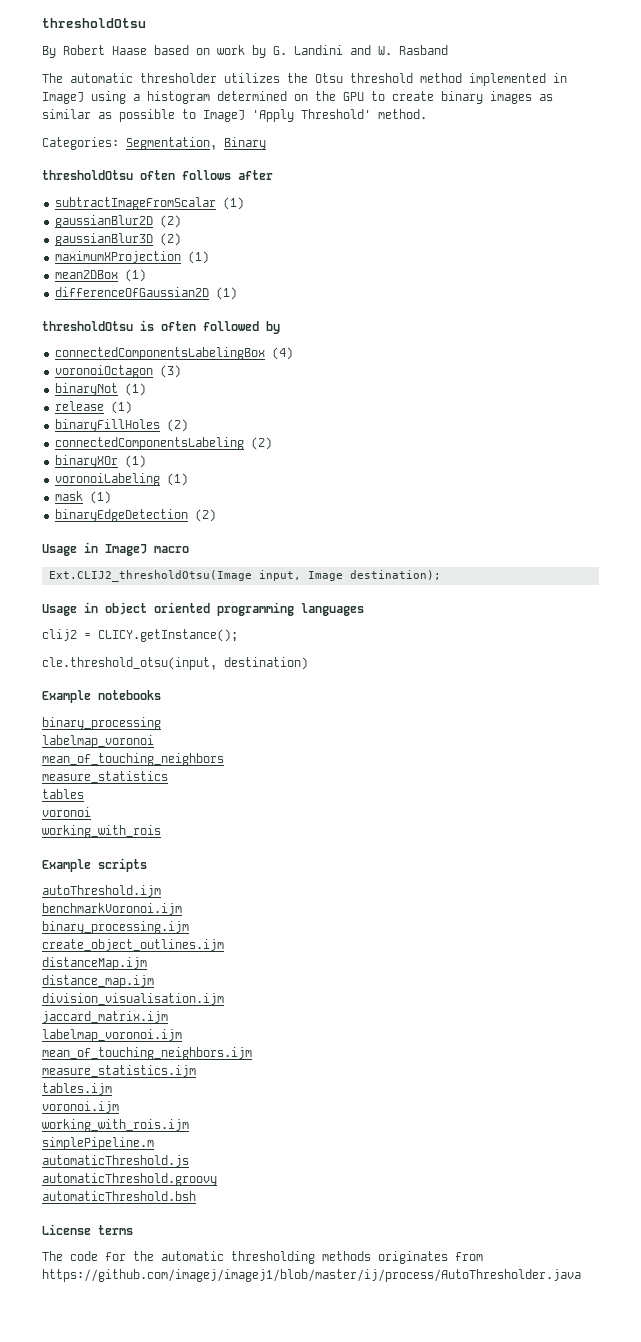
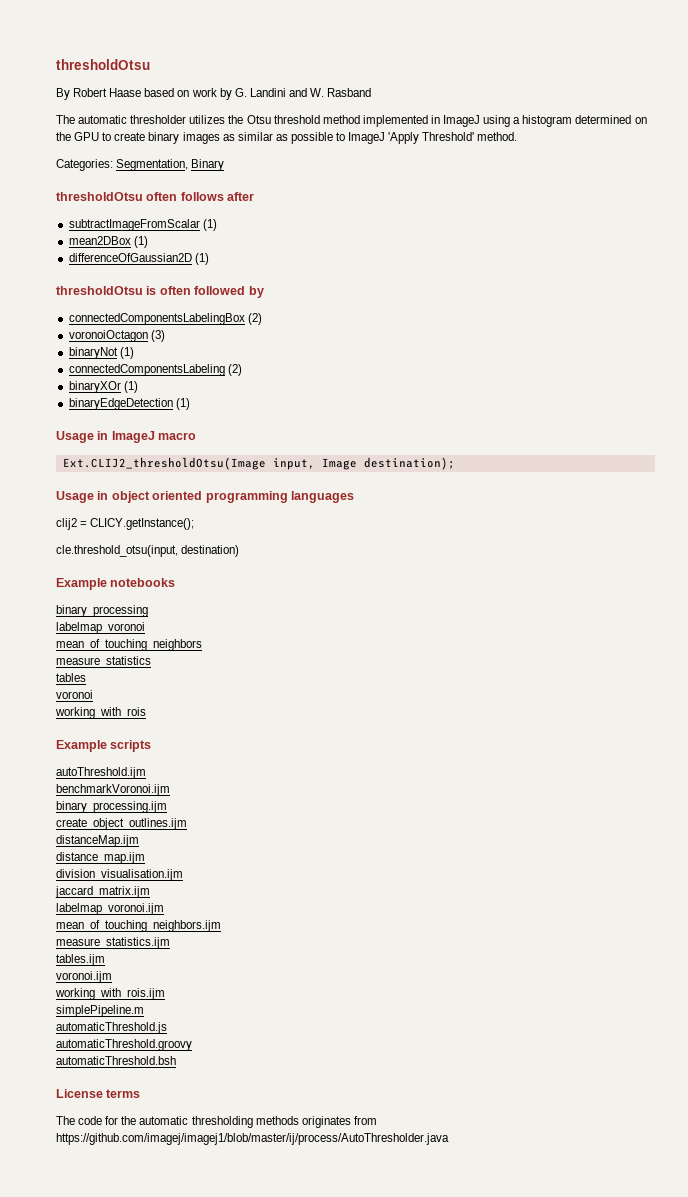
[54,215,181,228] [54,233,181,246] [54,251,209,264] // gaussianBlur2D (2) // gaussianBlur3D (2) // maximumXProjection (1) -> (217, 225) none
[271,347,293,360] (4) -> [247,313,262,325] (2)
[54,401,132,414] [54,419,188,432] // release (1) // binaryFillHoles (2) -> (134, 353) none
[54,473,188,486] [54,491,111,504] [54,509,216,522] voronoiLabeling (1) // mask (1) // binaryEdgeDetection (2) -> [68,398,190,410] binaryEdgeDetection (1)

